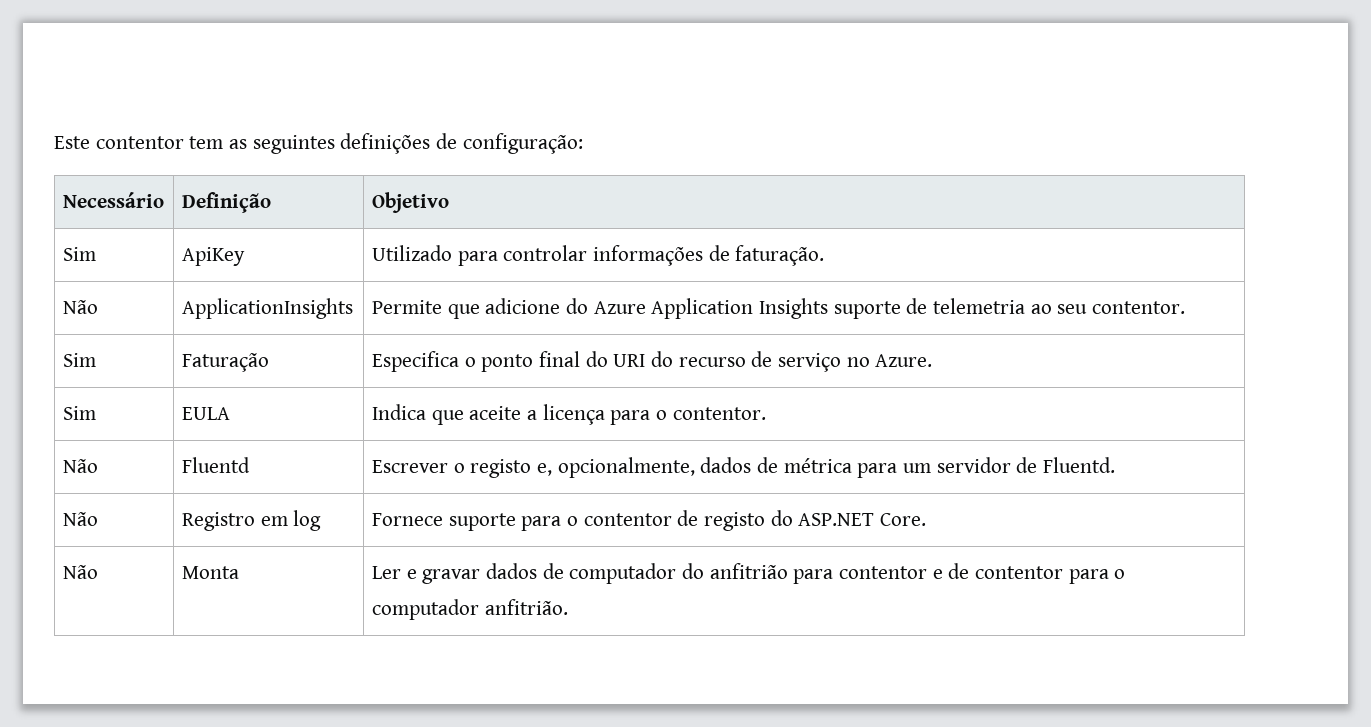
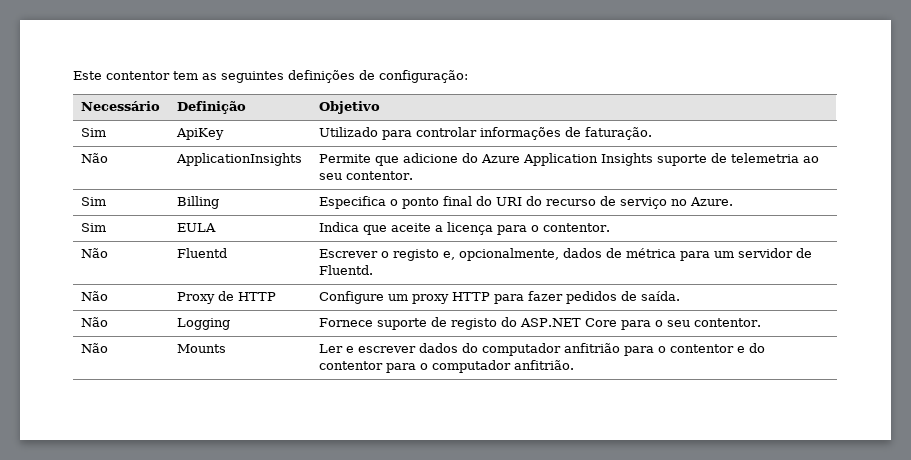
[181,353,269,372] Faturação -> [177,196,220,209] Billing
[181,510,322,531] Registro em log -> [177,291,277,304] [319,291,681,304] [81,317,109,327] [177,318,231,330] Proxy de HTTP | Configure um proxy HTTP para fazer pedidos de saída. // Não | Logging
[521,513,672,531] para o contentor -> (428, 324) none
[880,513,927,526] [62,565,98,579] [181,566,239,579] Core. // Não | Monta -> [585,318,762,330] [81,343,109,353] [177,344,227,353] Core para o seu contentor. // Não | Mounts
[422,563,705,584] gravar dados de computador do -> [358,343,562,356] escrever dados do computador
(834, 576) none -> [658,346,667,353] o
[948,563,970,579] de -> [749,343,766,353] do

